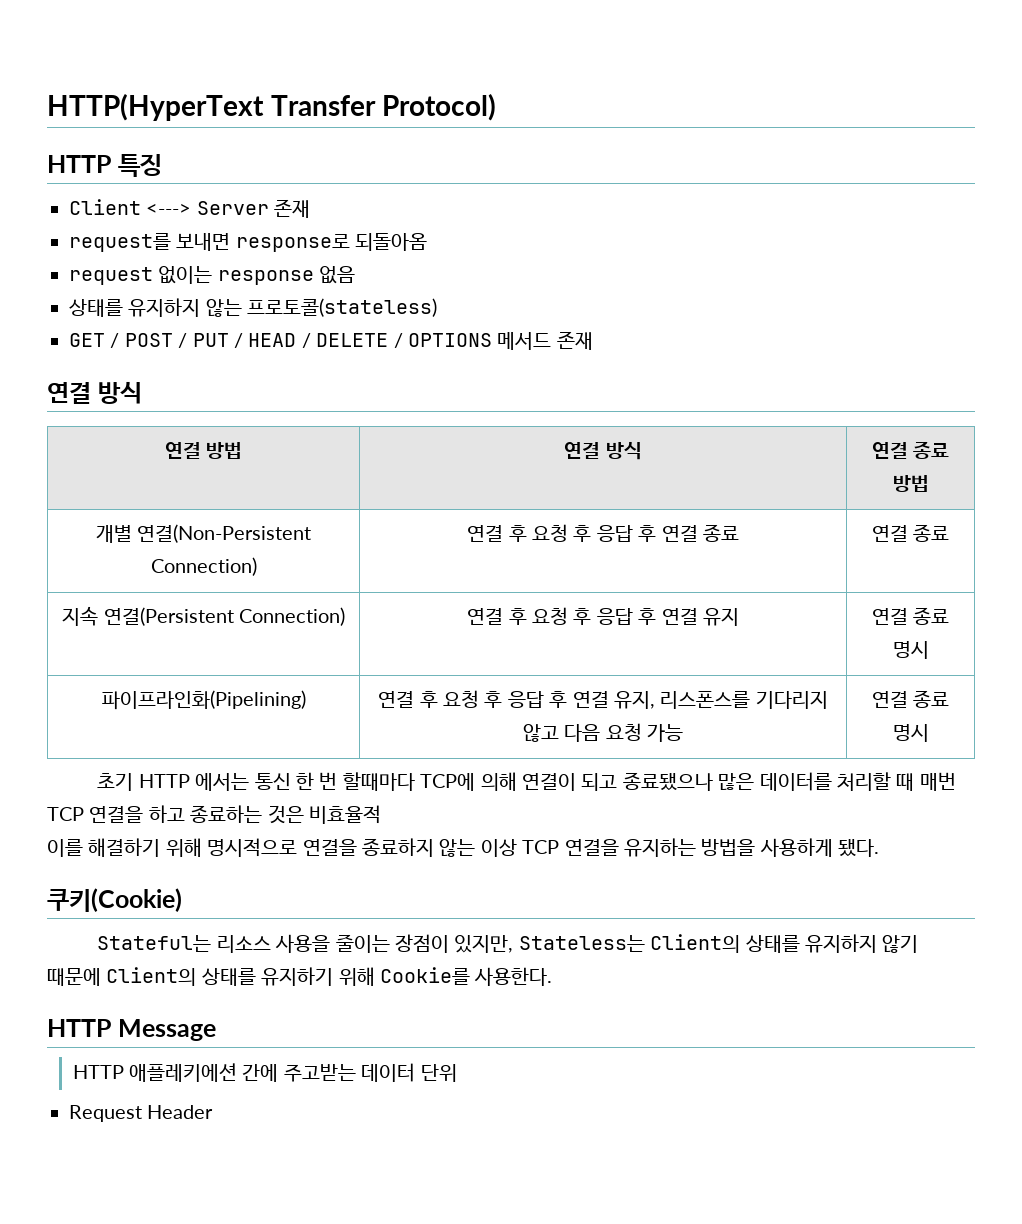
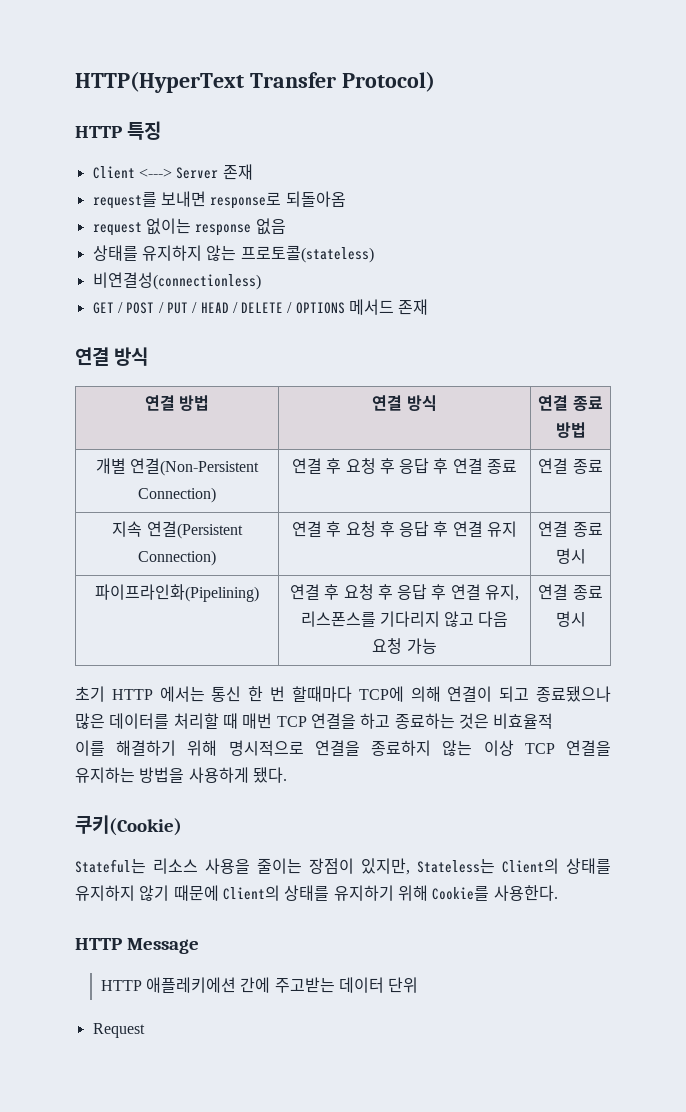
(438, 307) none -> [92,272,261,290] // 비연결성(connectionless)
[147,1105,214,1119] Header -> (145, 1030) none

